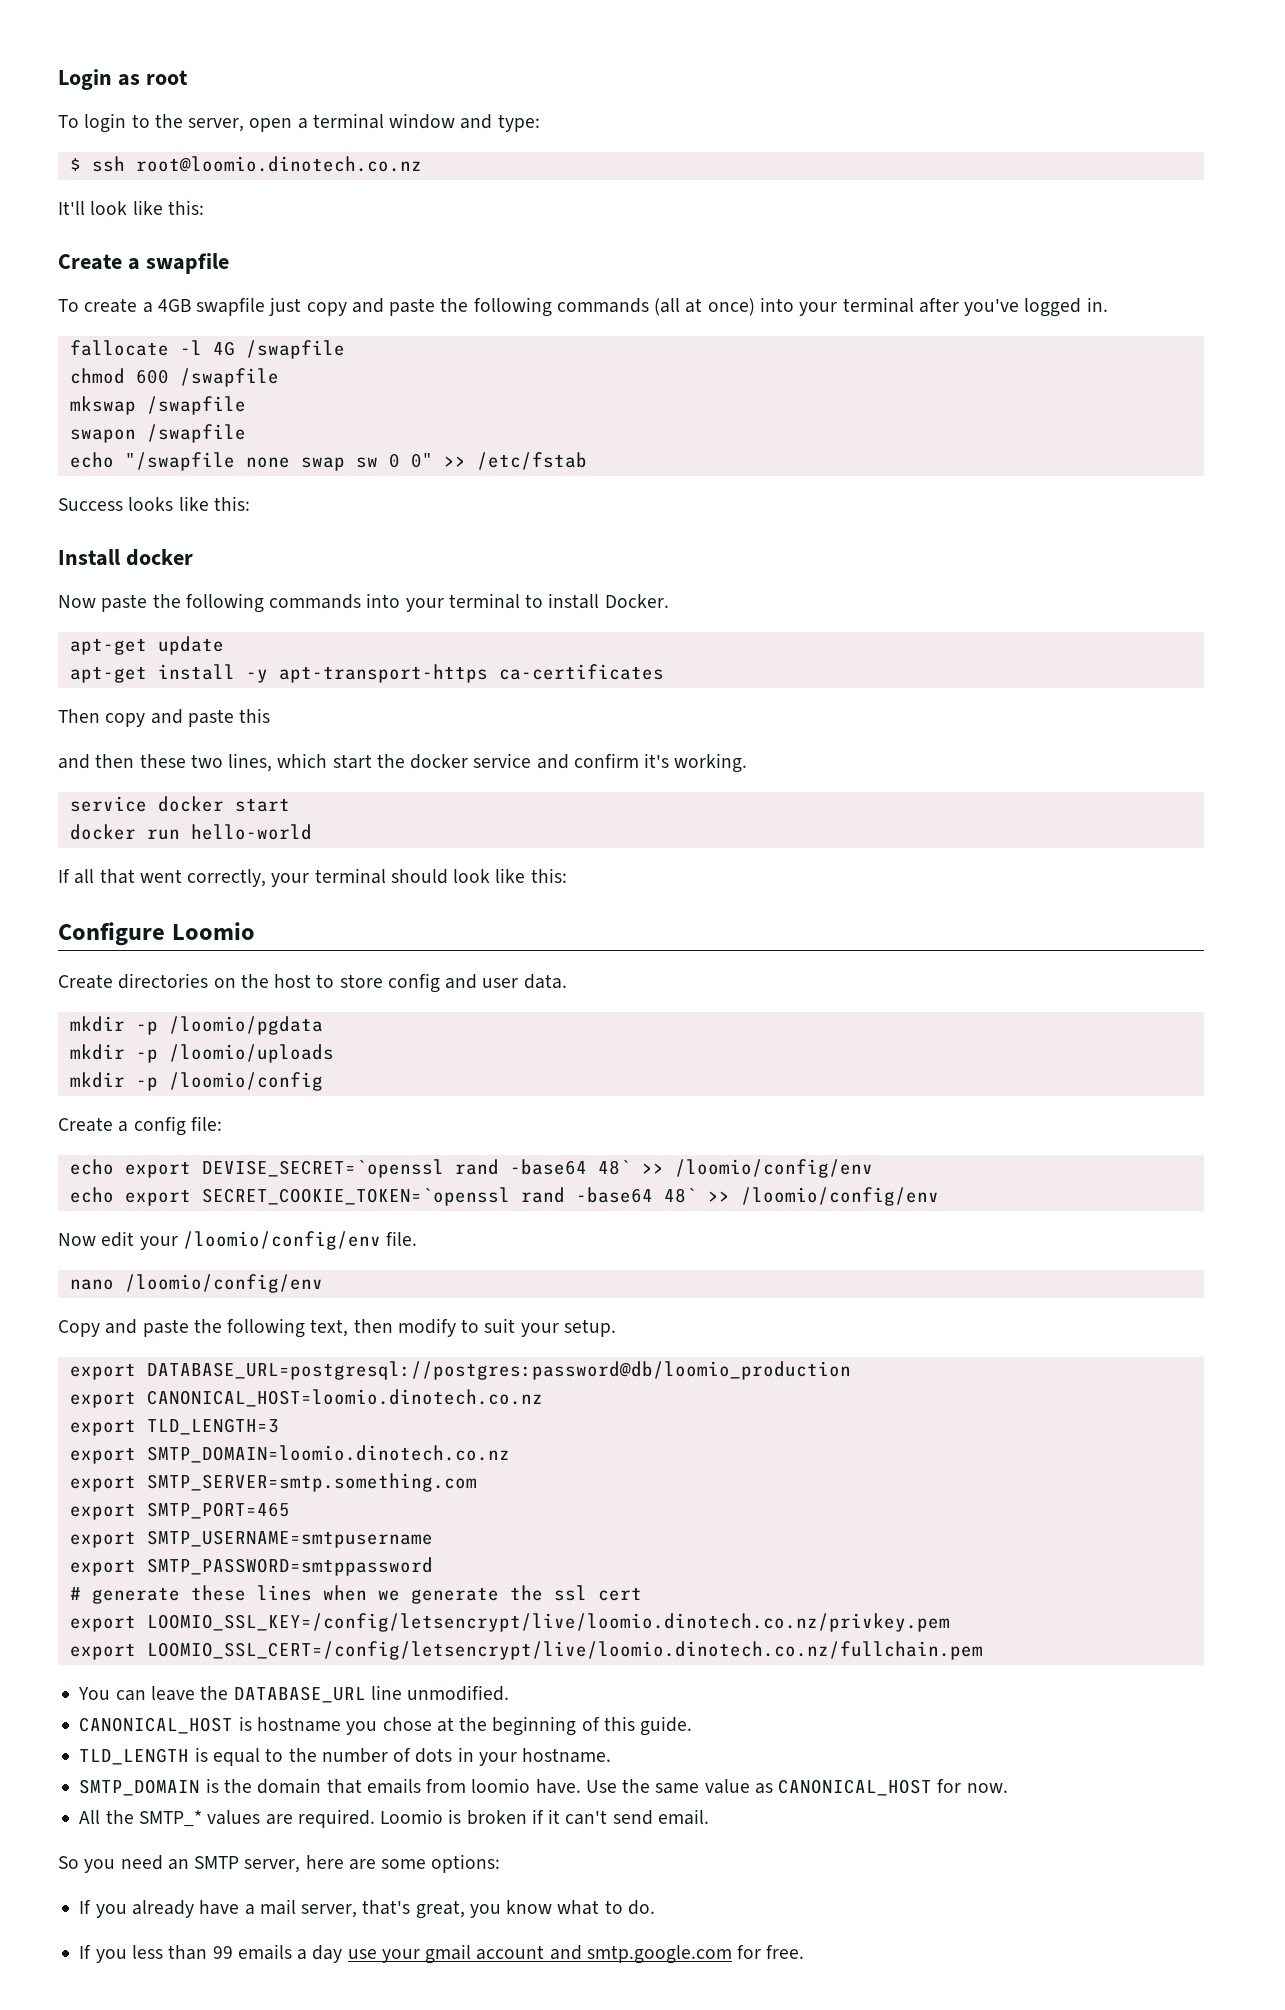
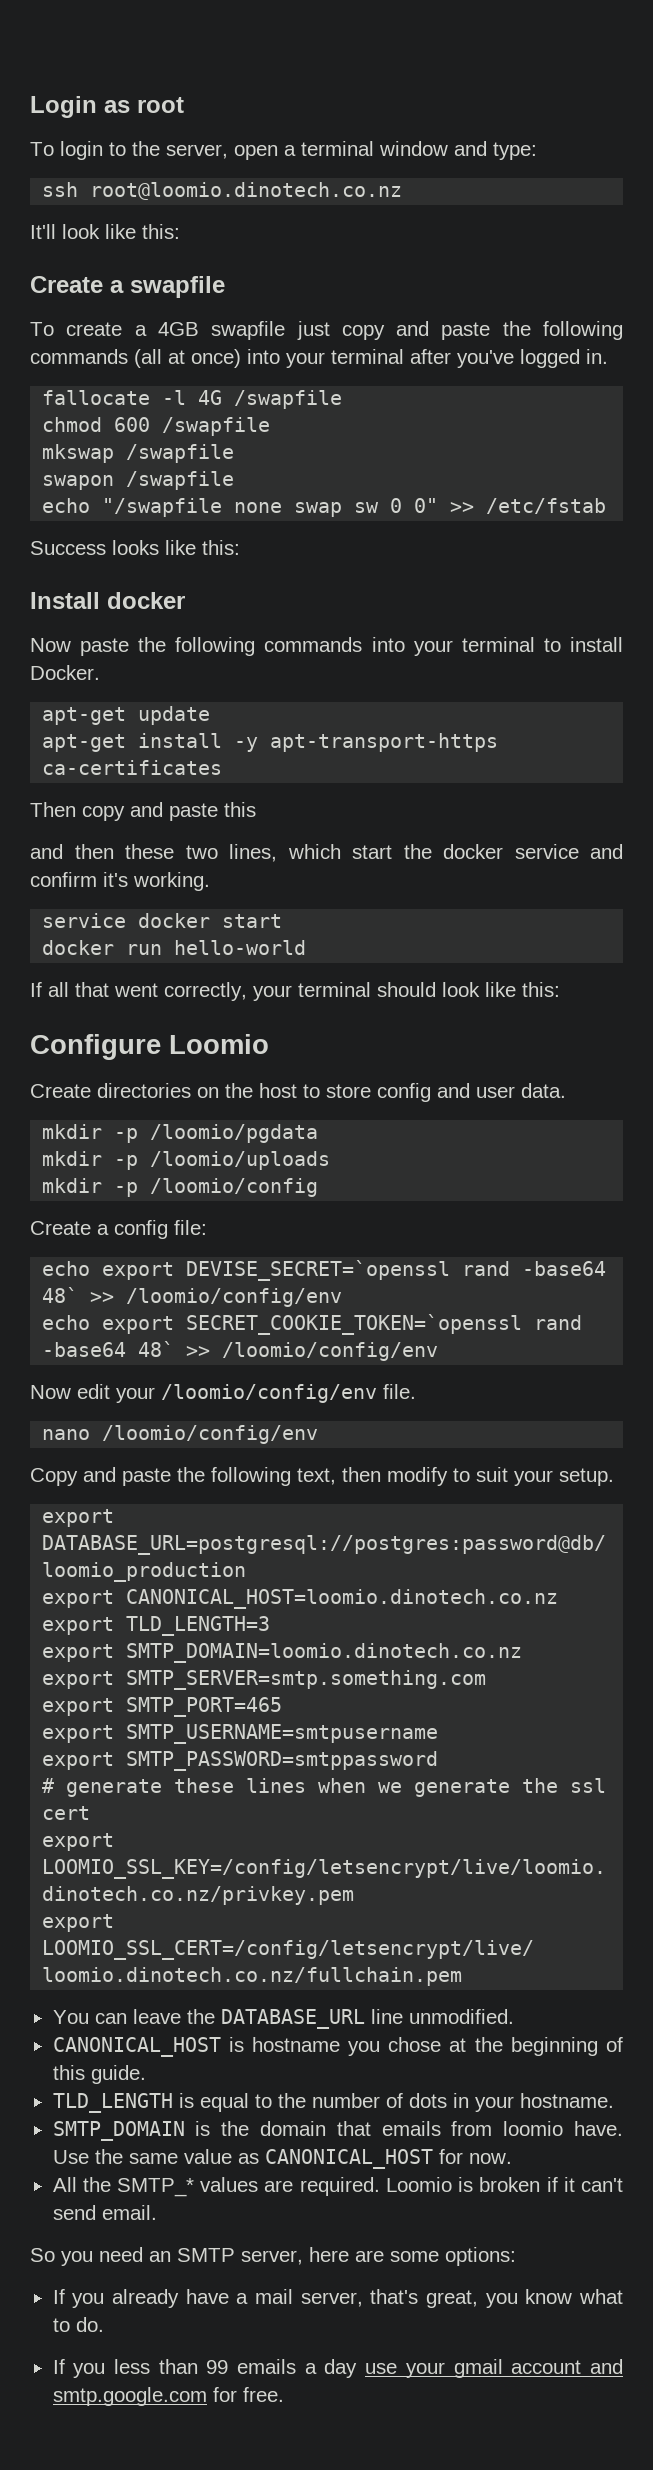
[69,158,81,171] $ -> (537, 151) none

